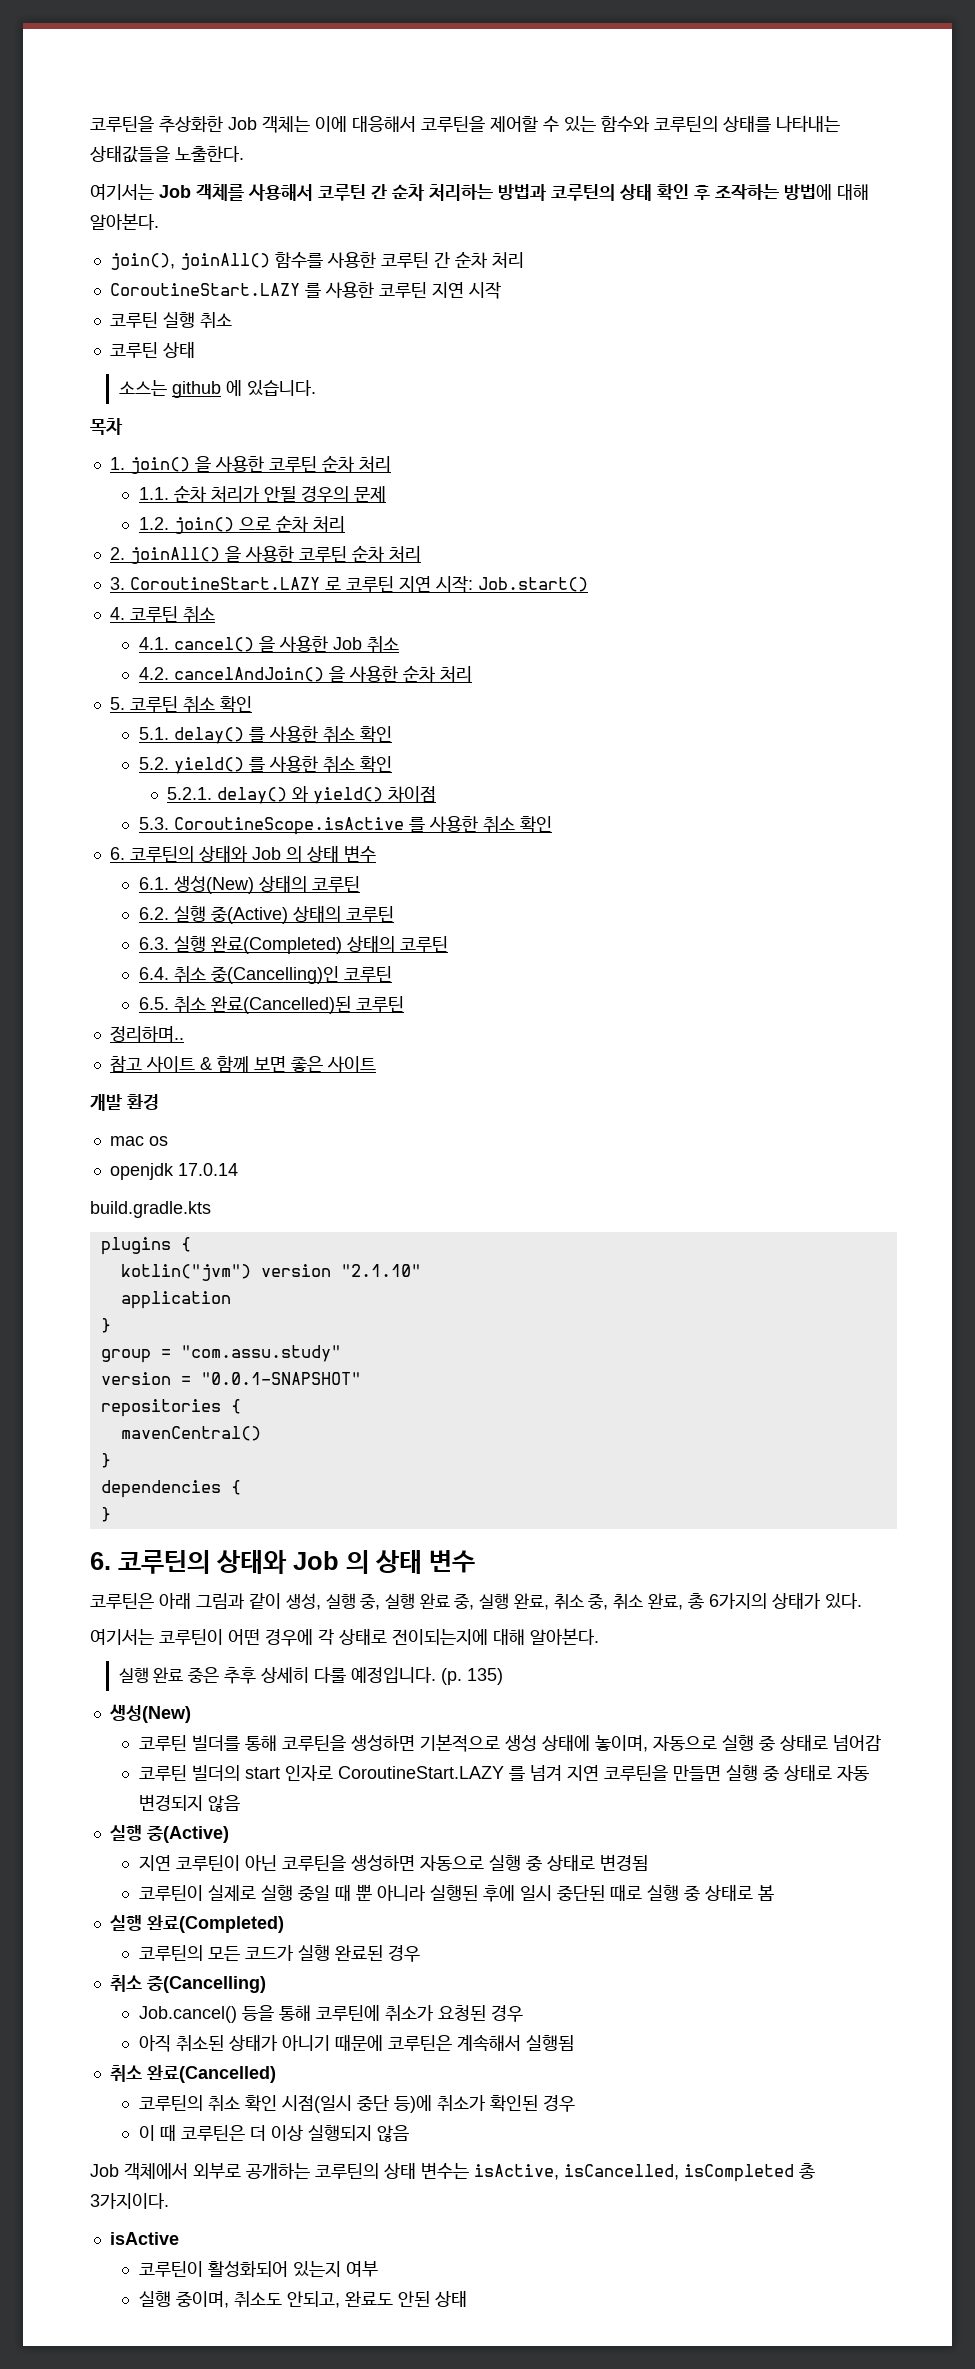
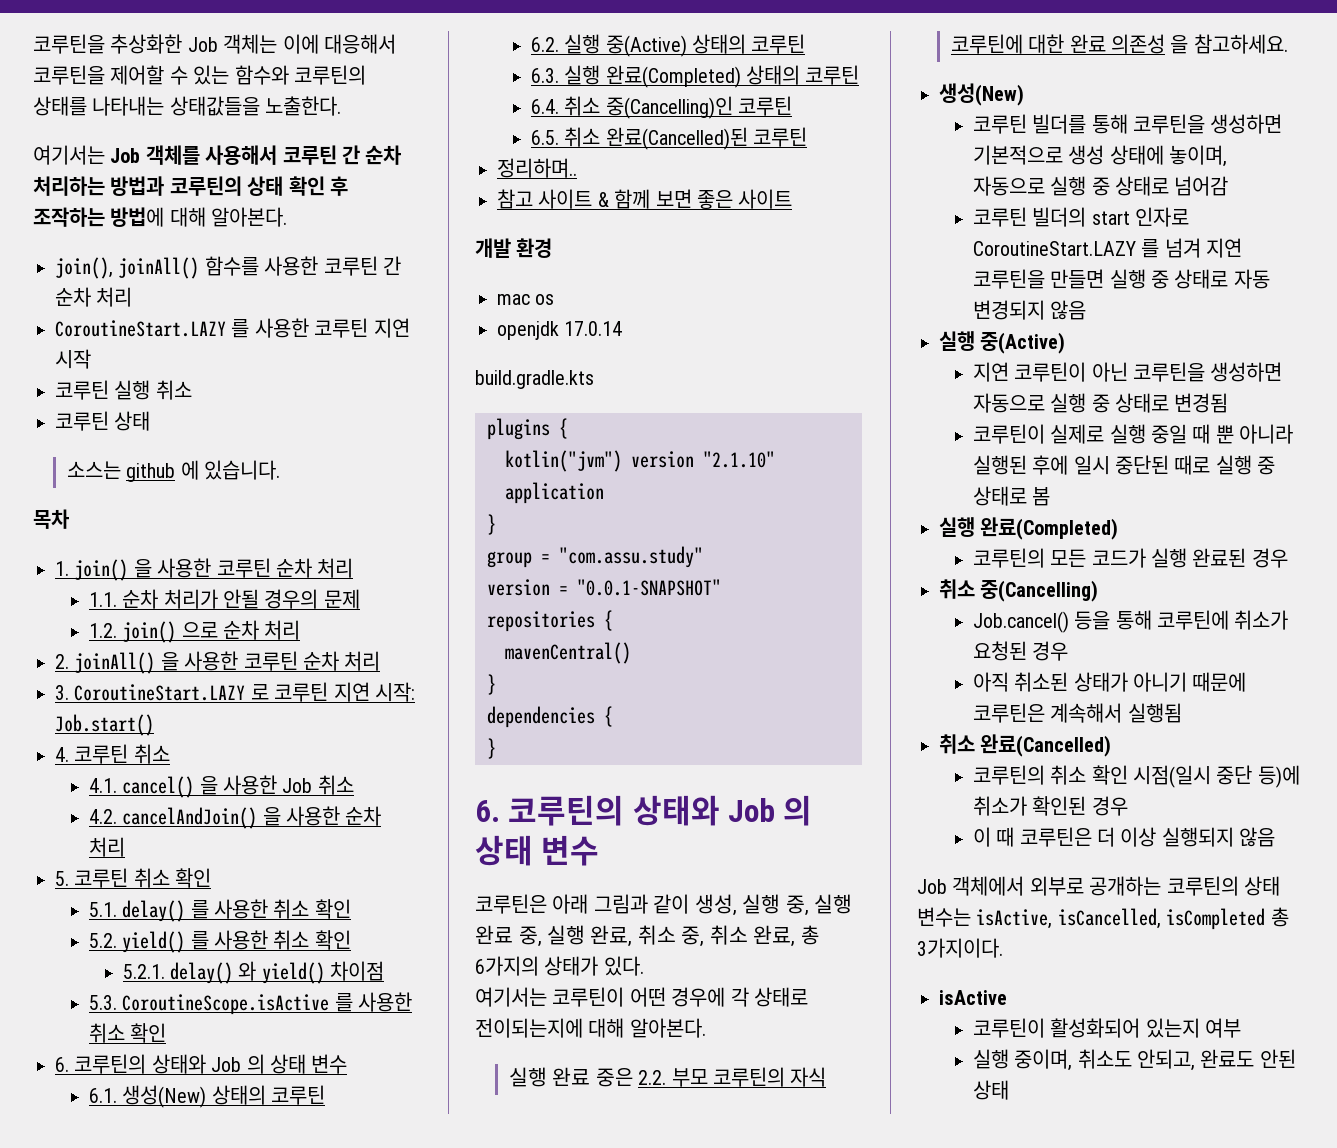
[223,1667,503,1685] 추후 상세히 다룰 예정입니다. (p. 135) -> [638,1067,827,1087] [950,34,1288,54] 2.2. 부모 코루틴의 자식 코루틴에 대한 완료 의존성 을 참고하세요.

